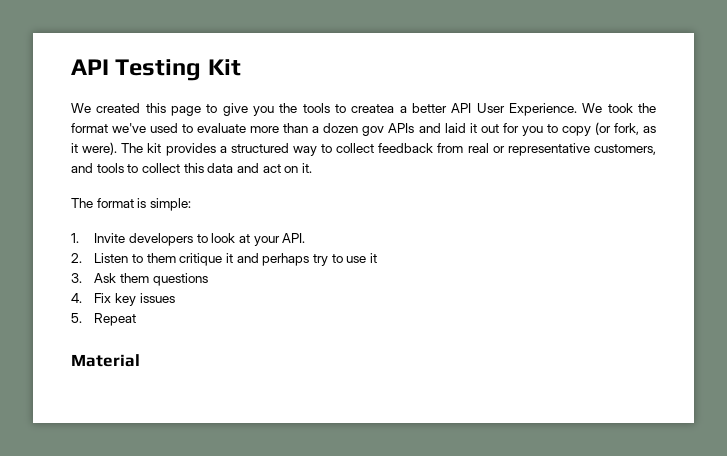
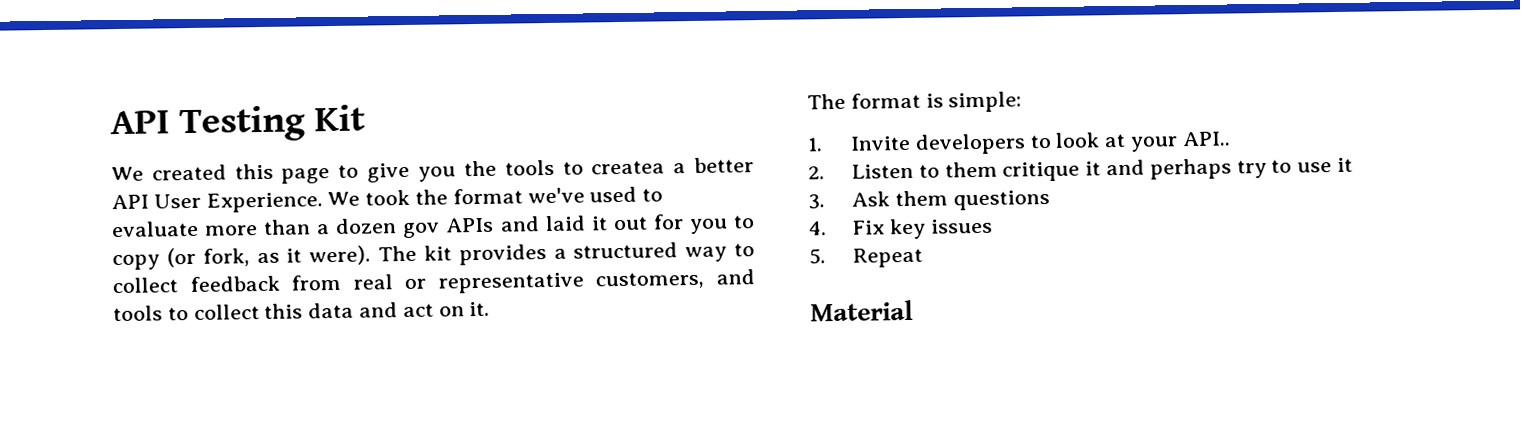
[282,233,306,243] API. -> [1181,131,1231,147] API..

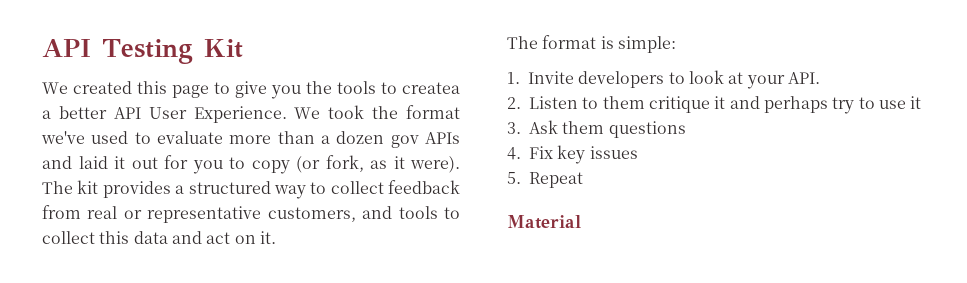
[1181,131,1231,147] API.. -> [787,72,820,84] API.

